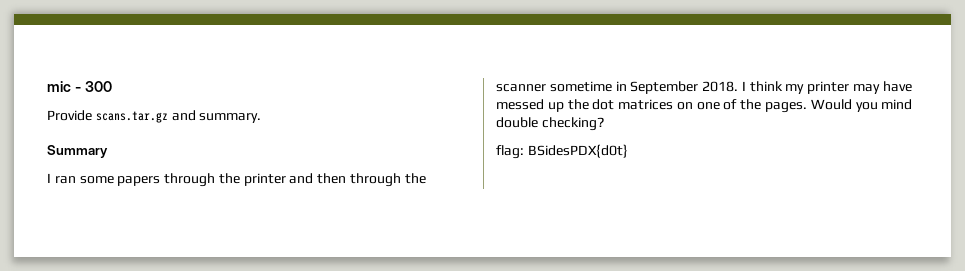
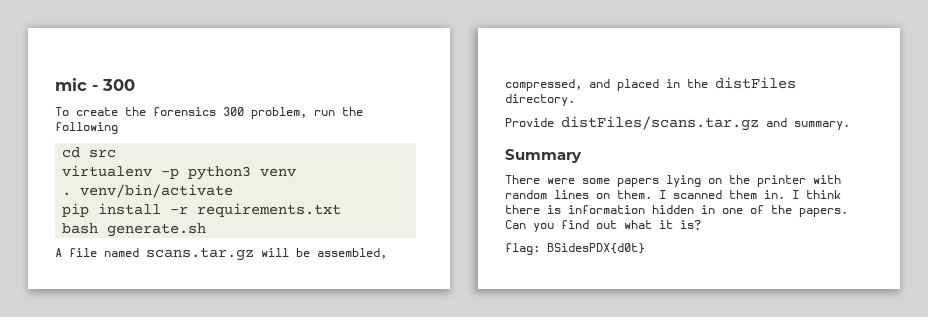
(112, 86) none -> [55,107,363,119] [55,122,118,134] [62,147,117,158] [62,165,297,180] [62,184,234,198] [62,203,342,217] [62,223,207,237] [55,247,387,261] [505,77,796,91] [505,94,575,106] // To create the forensics 300 problem, run the following // cd src // virtualenv -p python3 venv // . venv/bin/activate // pip install -r requirements.txt // bash generate.sh // A file named scans.tar.gz will be assembled, compressed, and placed in the distFiles directory.
[95,111,168,123] scans.tar.gz -> [561,116,759,131] distFiles/scans.tar.gz
[47,173,426,187] [496,81,912,94] [496,99,913,113] [496,117,604,131] I ran some papers through the printer and then through the scanner sometime in September 2018. I think my printer may have messed up the dot matrices on one of the pages. Would you mind double checking? -> [505,175,841,187] [505,190,841,199] [505,205,848,217] [505,220,701,232] There were some papers lying on the printer with random lines on them. I scanned them in. I think there is information hidden in one of the papers. Can you find out what it is?

